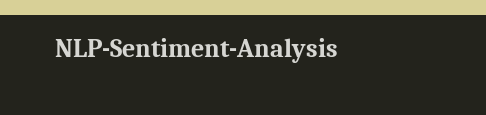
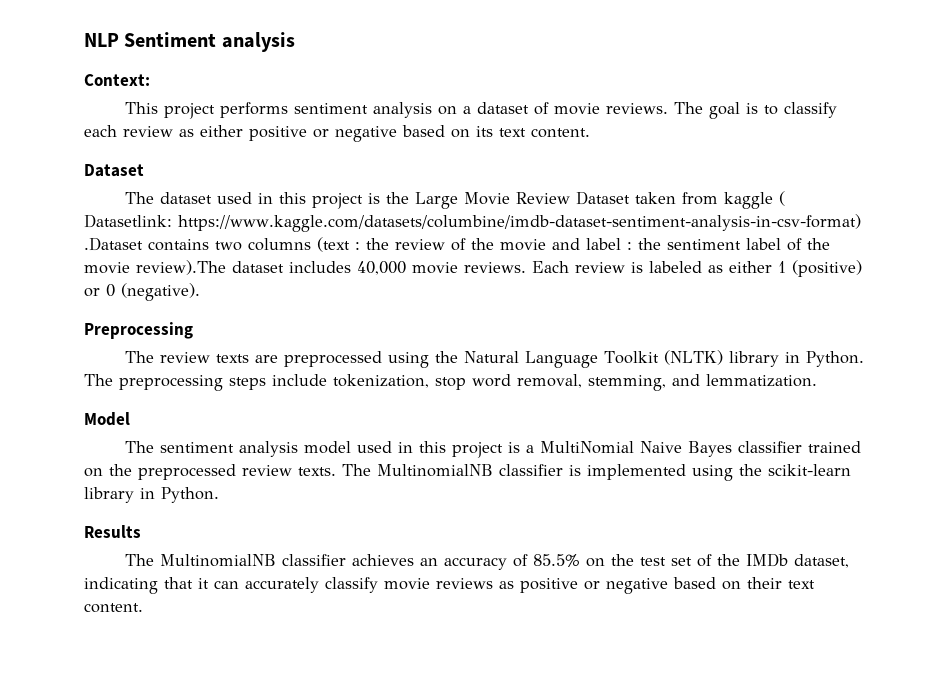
[55,38,338,63] NLP-Sentiment-Analysis -> [84,32,295,52] [84,74,150,86] [125,102,838,119] [84,125,590,142] [84,164,144,177] [125,191,786,209] [84,214,861,232] [84,237,830,252] [84,260,862,277] [84,283,200,301] [84,322,193,339] [125,350,865,368] [84,374,817,391] [84,412,130,426] [125,441,862,458] [84,464,851,481] [84,487,219,503] [84,525,141,538] [125,553,850,570] [84,577,815,594] [84,603,143,613] NLP Sentiment analysis // Context: // This project performs sentiment analysis on a dataset of movie reviews. The goal is to classify each review as either positive or negative based on its text content. // Dataset // The dataset used in this project is the Large Movie Review Dataset taken from kaggle ( Datasetlink: https://www.kaggle.com/datasets/columbine/imdb-dataset-sentiment-analysis-in-csv-format) .Dataset contains two columns (text : the review of the movie and label : the sentiment label of the movie review).The dataset includes 40,000 movie reviews. Each review is labeled as either 1 (positive) or 0 (negative). // Preprocessing // The review texts are preprocessed using the Natural Language Toolkit (NLTK) library in Python. The preprocessing steps include tokenization, stop word removal, stemming, and lemmatization. // Model // The sentiment analysis model used in this project is a MultiNomial Naive Bayes classifier trained on the preprocessed review texts. The MultinomialNB classifier is implemented using the scikit-learn library in Python. // Results // The MultinomialNB classifier achieves an accuracy of 85.5% on the test set of the IMDb dataset, indicating that it can accurately classify movie reviews as positive or negative based on their text content.

